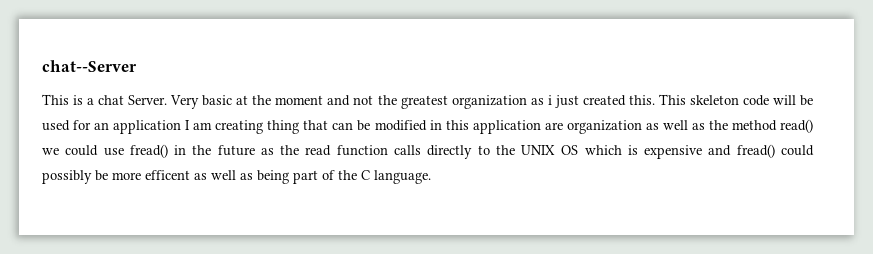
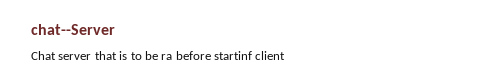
[42,94,813,109] [42,119,813,134] [42,144,814,159] [42,170,431,184] This is a chat Server. Very basic at the moment and not the greatest organization as i just created this. This skeleton code will be used for an application I am creating thing that can be modified in this application are organization as well as the method read() we could use fread() in the future as the read function calls directly to the UNIX OS which is expensive and fread() could possibly be more efficent as well as being part of the C language. -> [31,51,286,60] Chat server that is to be ra before startinf client

